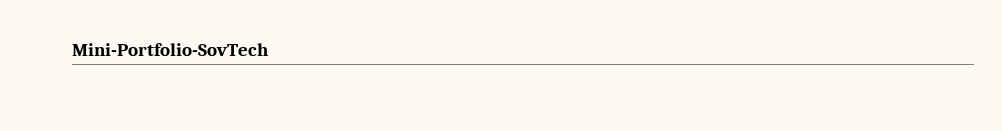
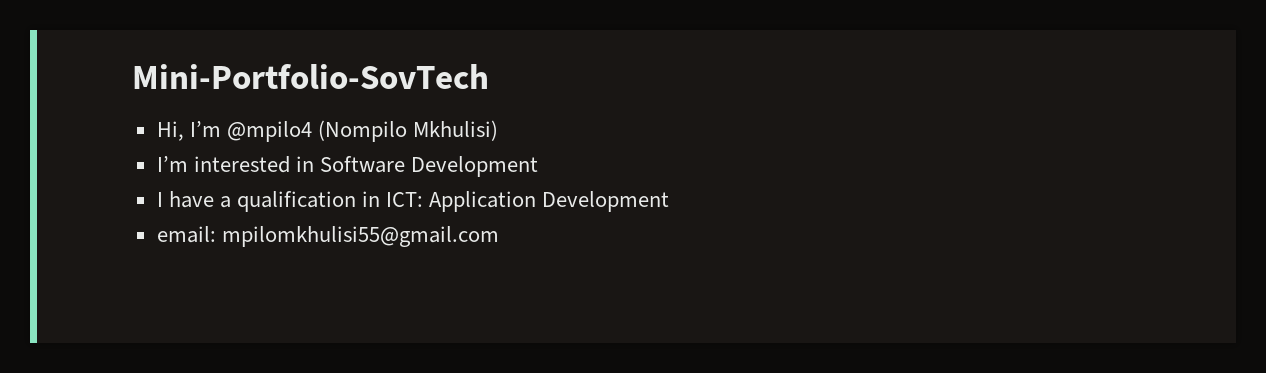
(269, 49) none -> [156,120,499,142] [156,156,539,177] [156,191,670,212] [156,226,499,247] // Hi, I’m @mpilo4 (Nompilo Mkhulisi) // I’m interested in Software Development // I have a qualification in ICT: Application Development // email: mpilomkhulisi55@gmail.com

